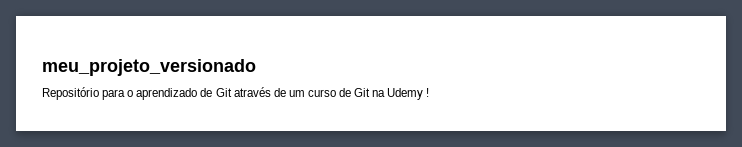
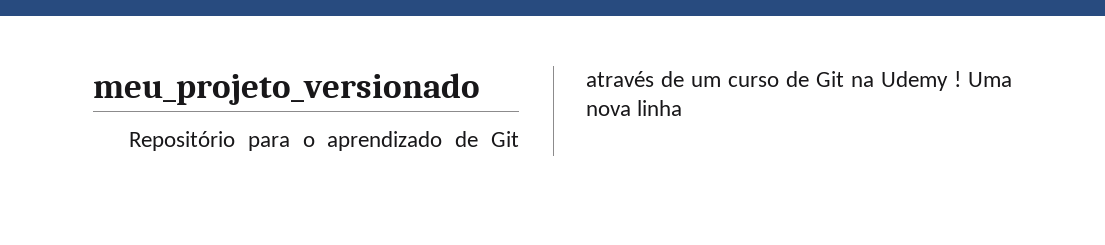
(430, 92) none -> [968,72,1012,87] [586,100,683,116] Uma nova linha

